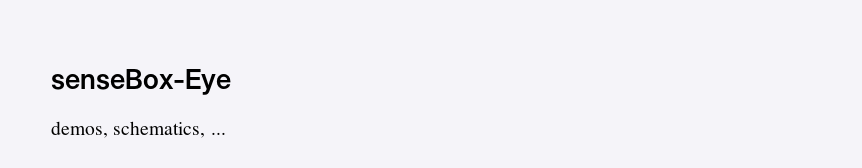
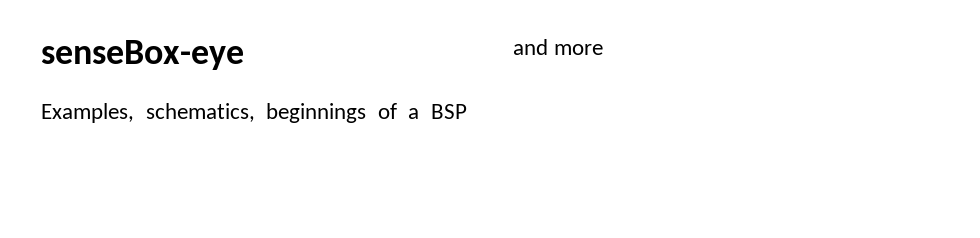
[51,69,231,95] [51,121,226,138] senseBox-Eye // demos, schematics, ... -> [41,40,244,70] [41,103,468,123] [513,39,604,55] senseBox-eye // Examples, schematics, beginnings of a BSP and more

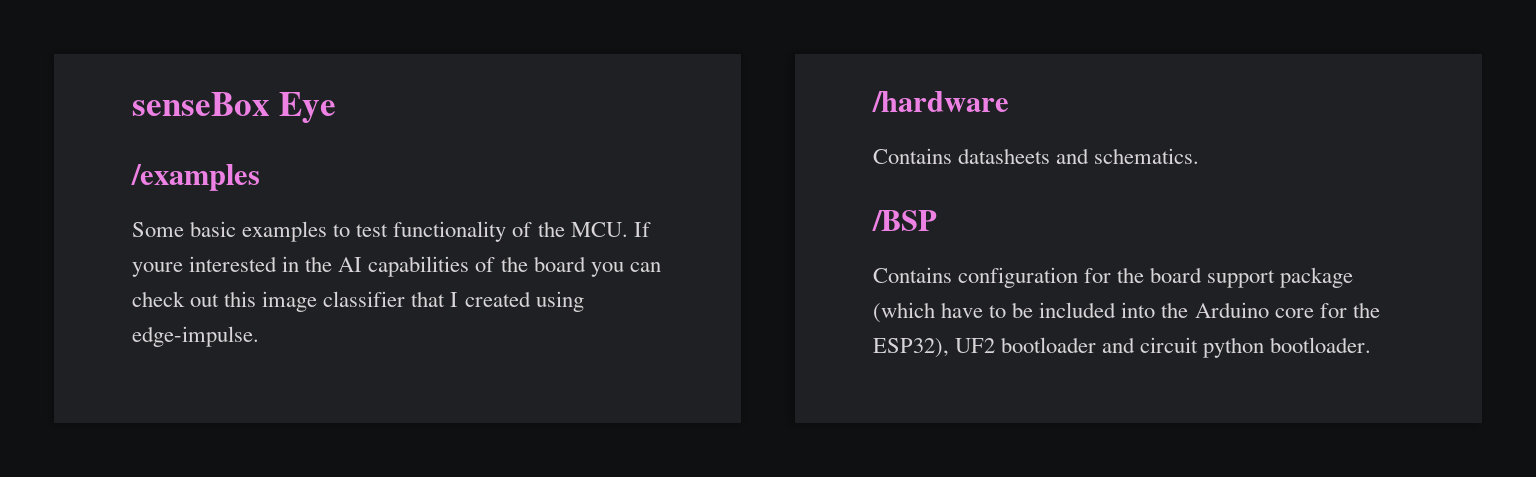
[41,40,244,70] [41,103,468,123] [513,39,604,55] senseBox-eye // Examples, schematics, beginnings of a BSP and more -> [132,92,337,123] [131,164,260,191] [132,221,651,242] [132,256,661,277] [132,291,584,312] [132,326,259,347] [872,91,1009,112] [873,148,1200,164] [872,210,937,231] [873,267,1354,288] [873,302,1380,323] [873,337,1372,358] senseBox Eye // /examples // Some basic examples to test functionality of the MCU. If youre interested in the AI capabilities of the board you can check out this image classifier that I created using edge-impulse. // /hardware // Contains datasheets and schematics. // /BSP // Contains configuration for the board support package (which have to be included into the Arduino core for the ESP32), UF2 bootloader and circuit python bootloader.

